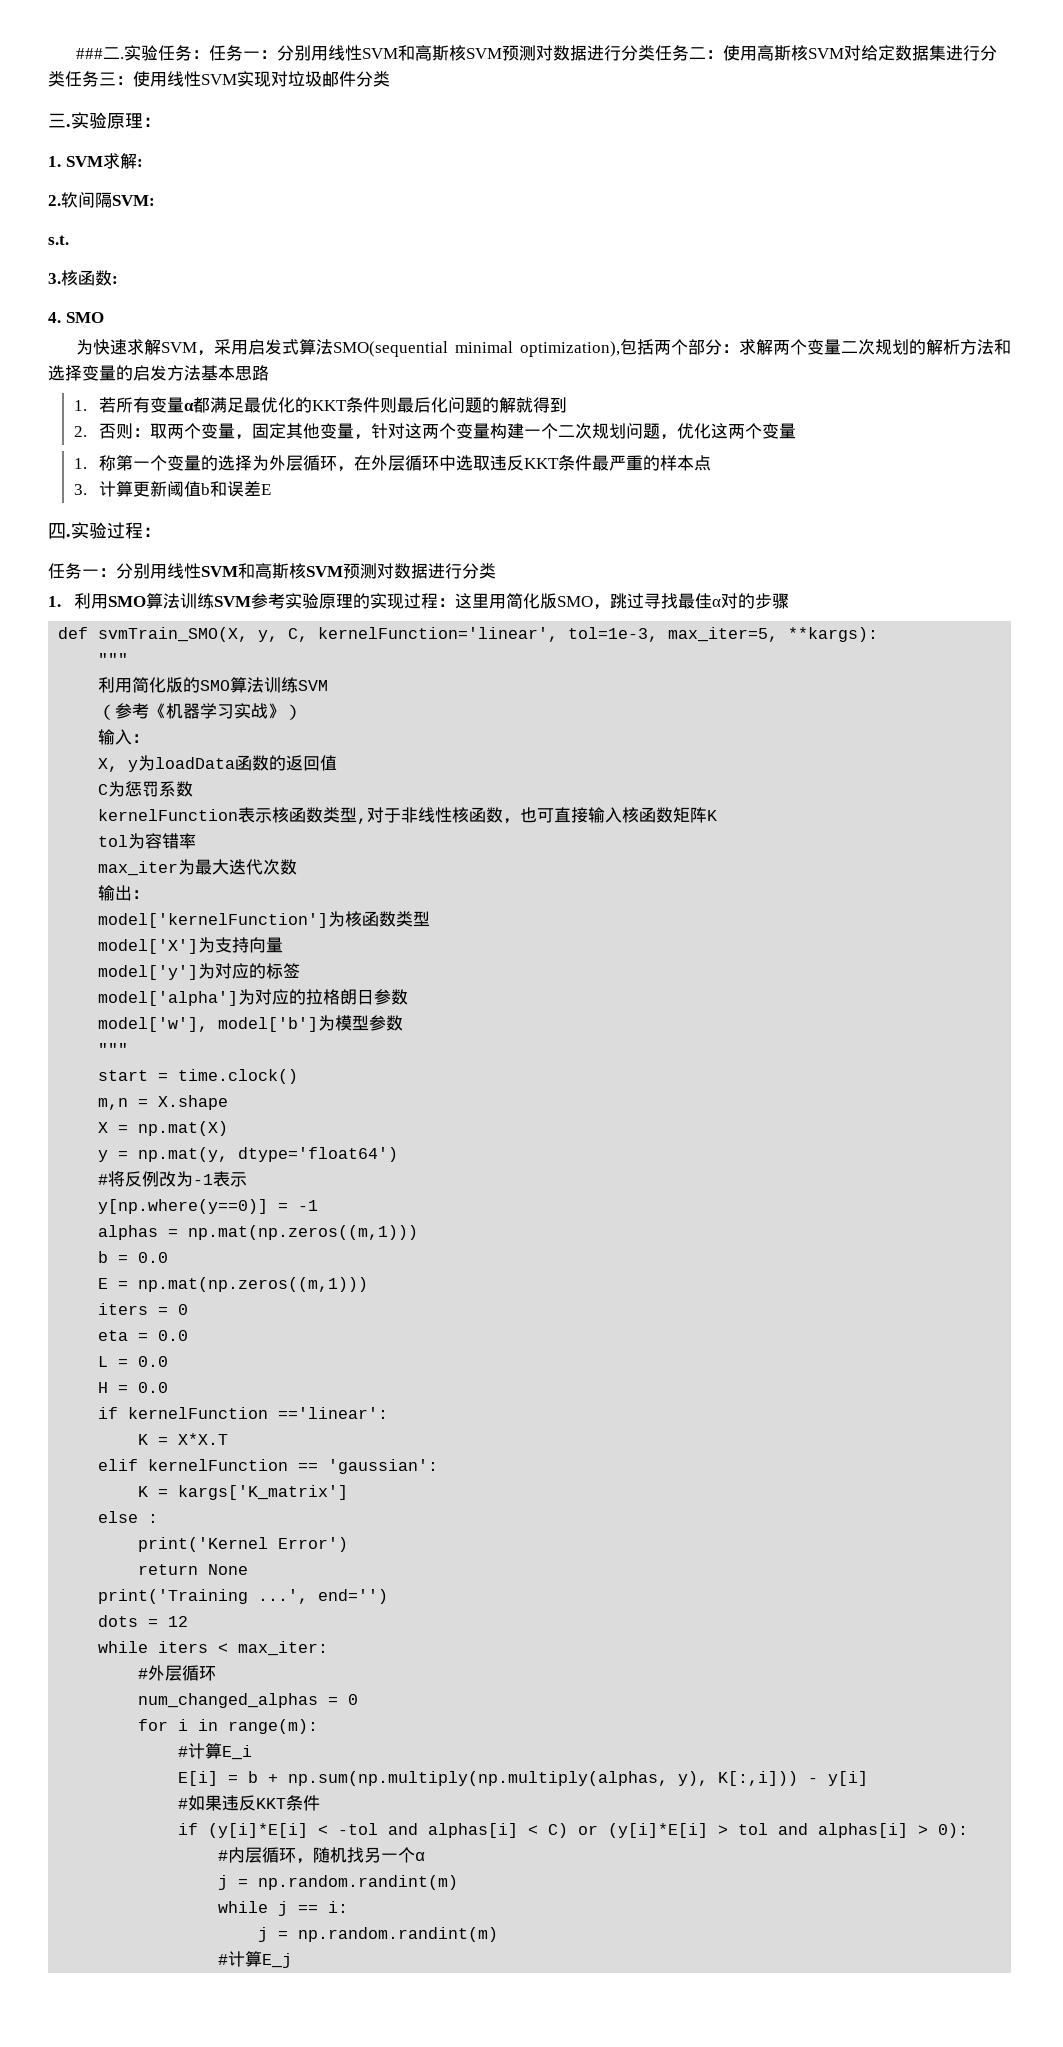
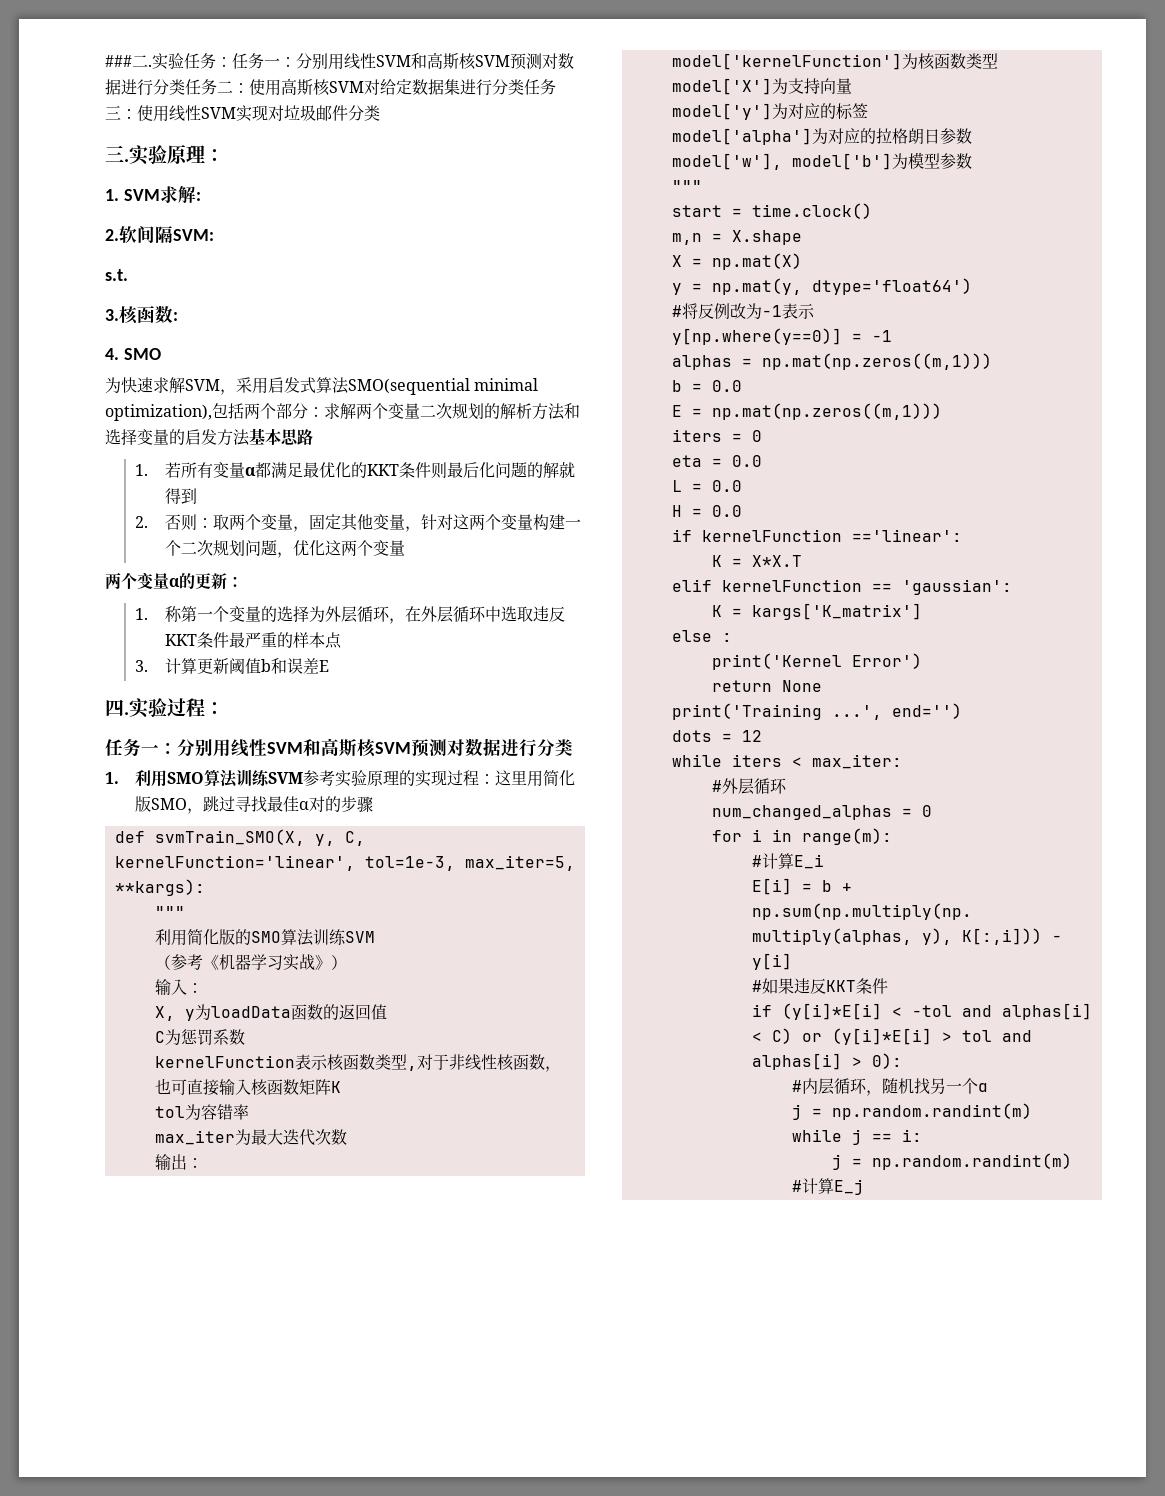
(797, 431) none -> [105,572,243,590] // 两个变量α的更新：

